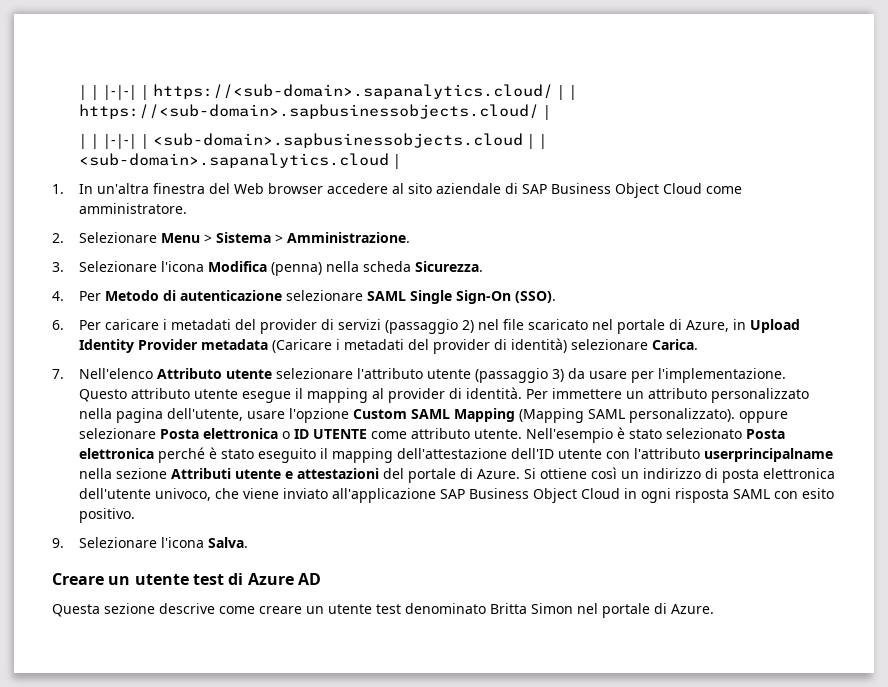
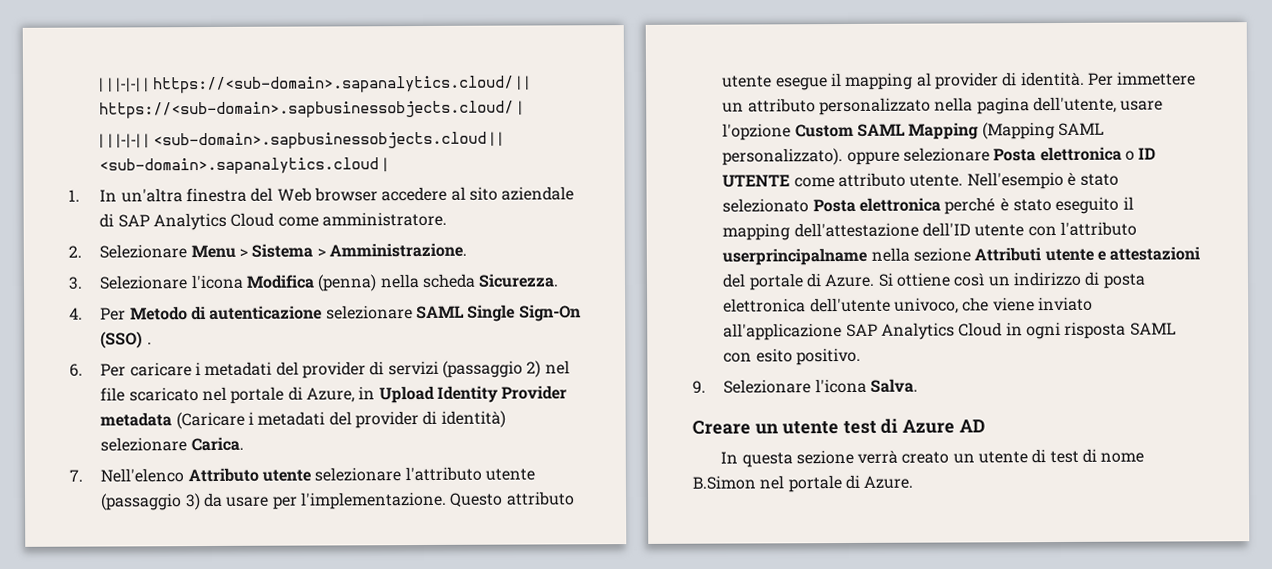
[551,183,660,198] Business Object -> [153,212,228,231] Analytics
[515,291,557,303] (SSO). -> [100,331,152,349] (SSO) .
[469,488,578,503] Business Object -> [881,322,956,340] Analytics
[52,603,573,617] Questa sezione descrive come creare un utente test denominato Britta Simon -> [720,448,1145,468] [692,475,756,490] In questa sezione verrà creato un utente di test di nome B.Simon

